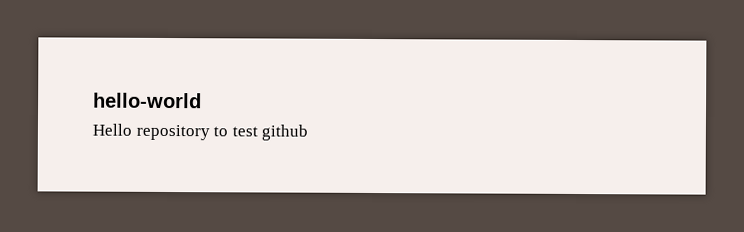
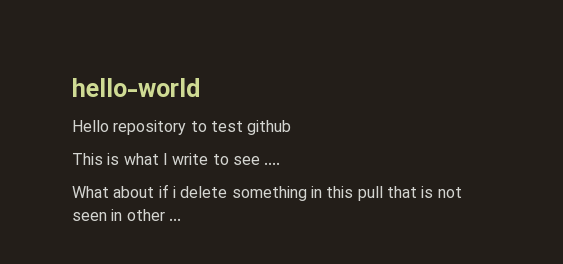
(309, 132) none -> [72,153,281,165] [72,184,462,201] [72,209,181,221] // This is what I write to see .... // What about if i delete something in this pull that is not seen in other ...

